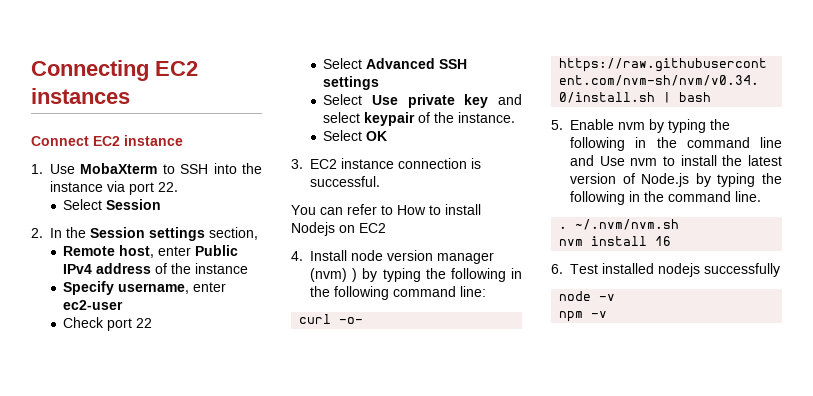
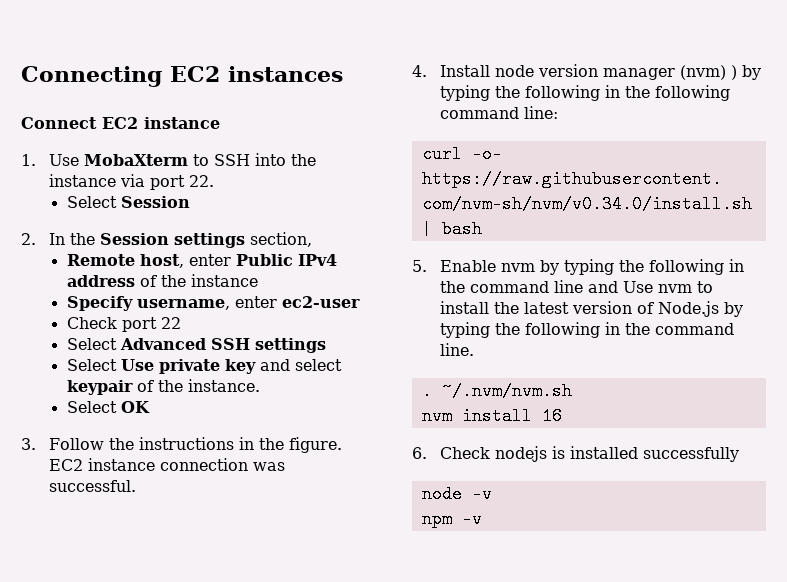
(303, 164) none -> [48,437,342,453] Follow the instructions in the figure.
[471,158,481,169] is -> [252,462,285,471] was
[291,204,481,215] [291,222,386,236] // You can refer to How to install Nodejs on EC2 -> (136, 486) none
[570,263,700,277] Test installed nodejs -> [439,446,638,462] Check nodejs is installed

